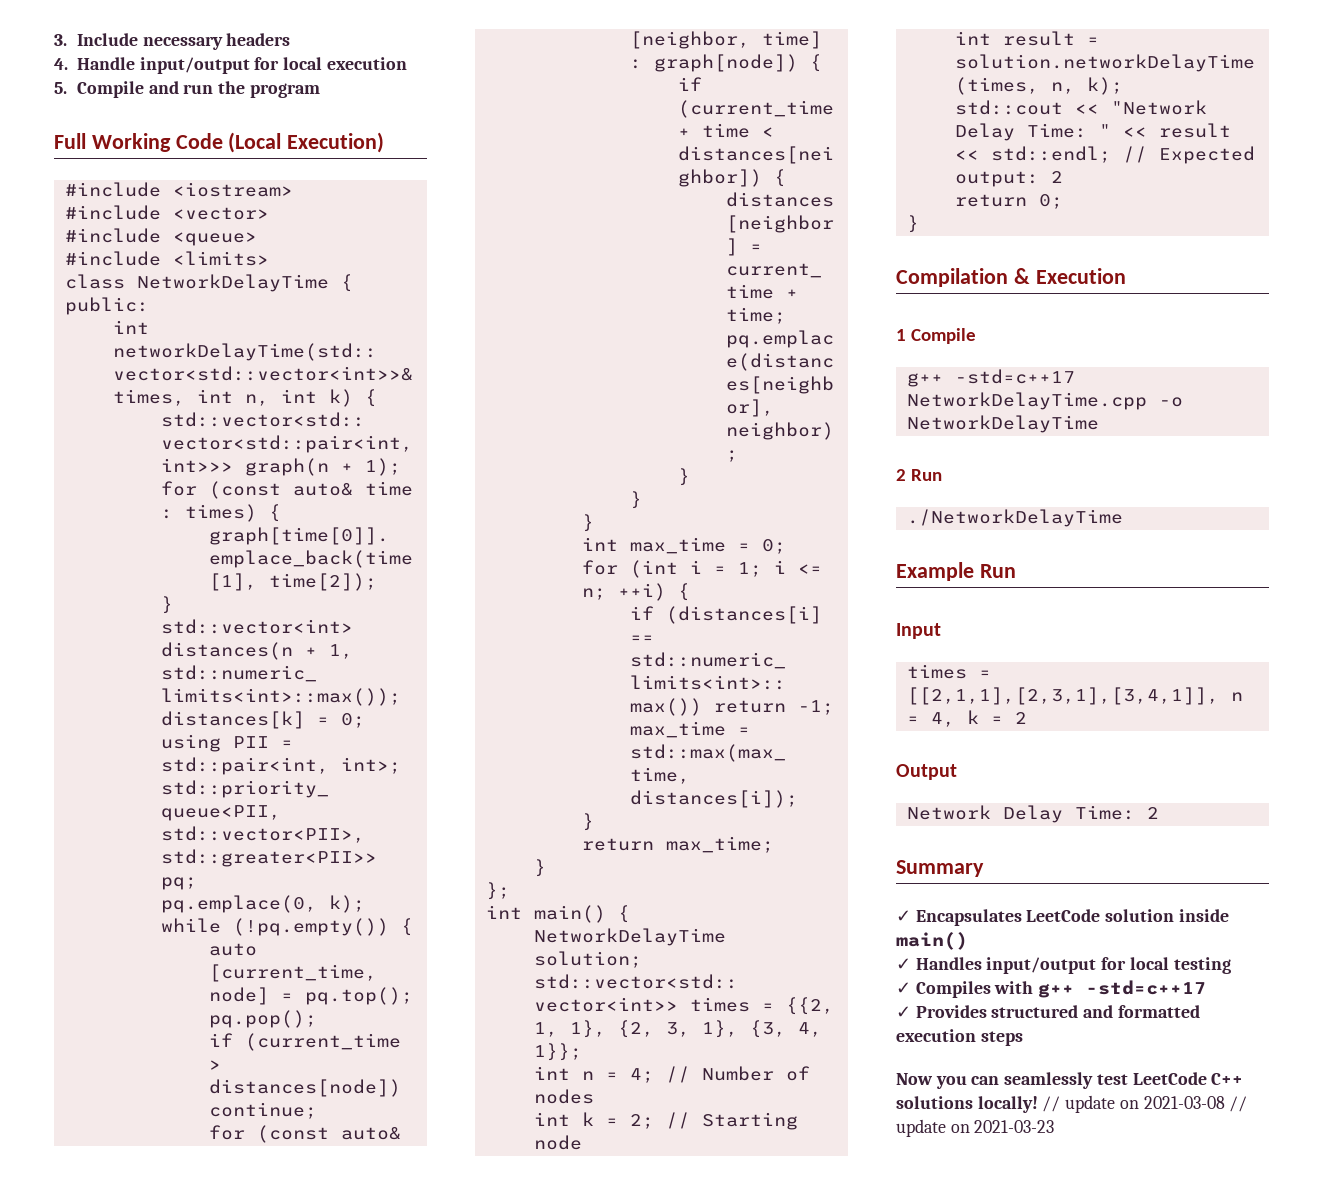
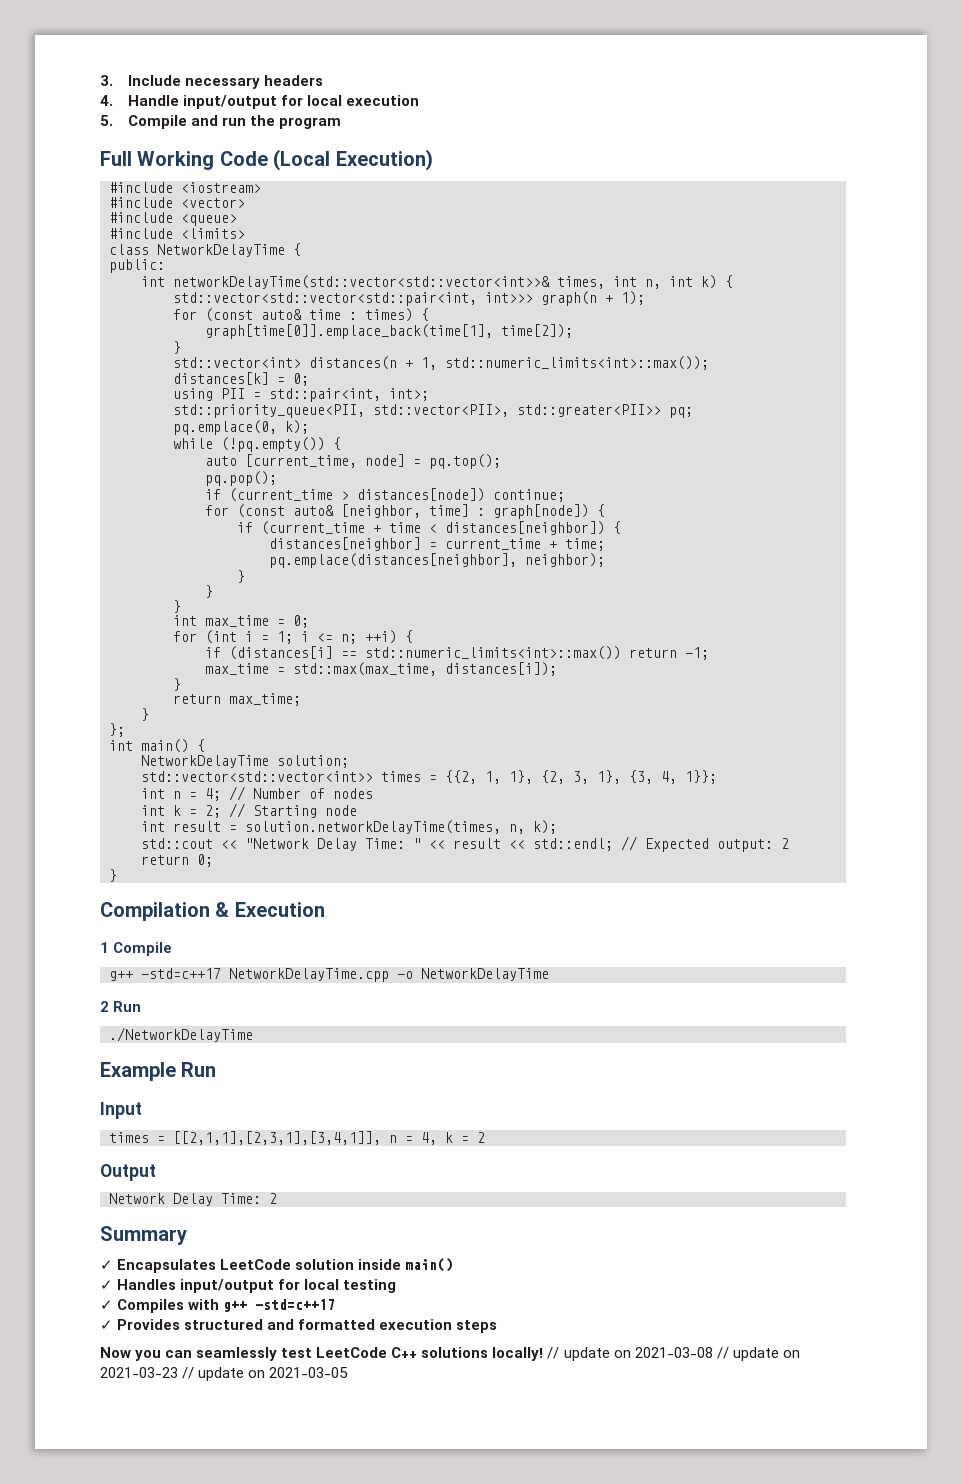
(1055, 1126) none -> [182,1367,349,1381] // update on 2021-03-05

